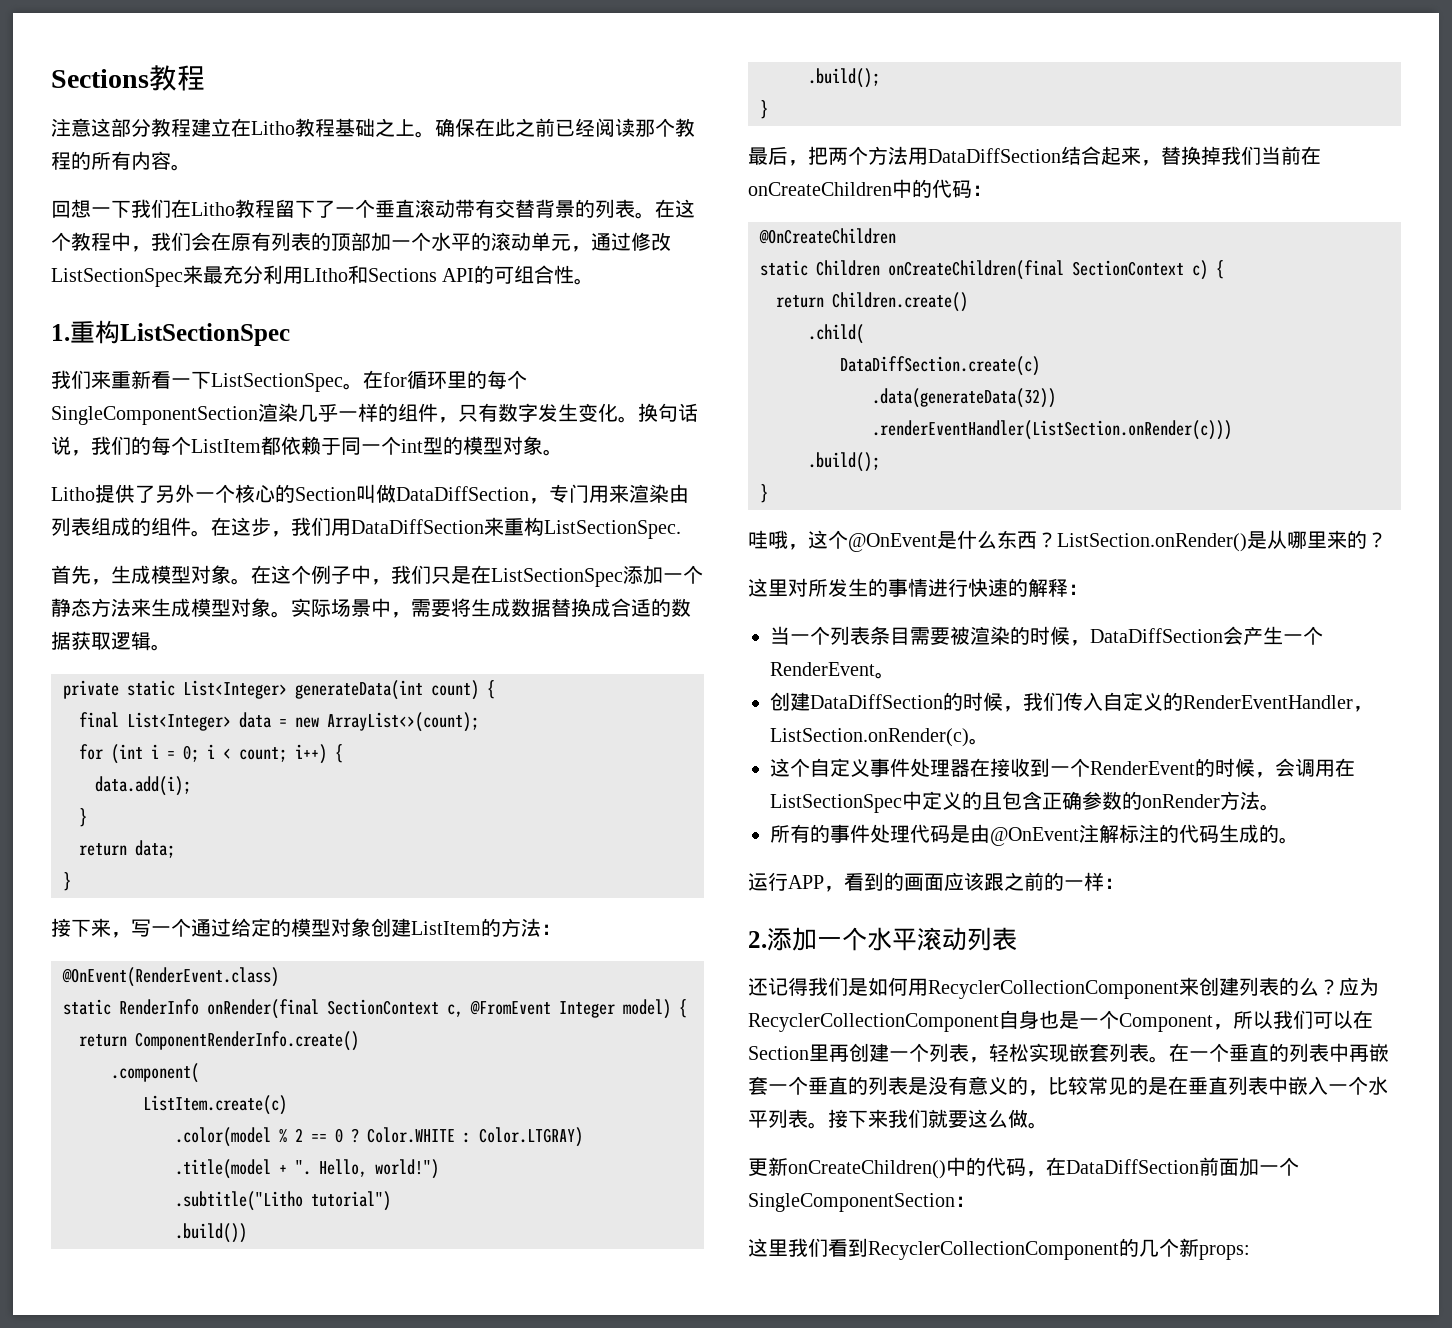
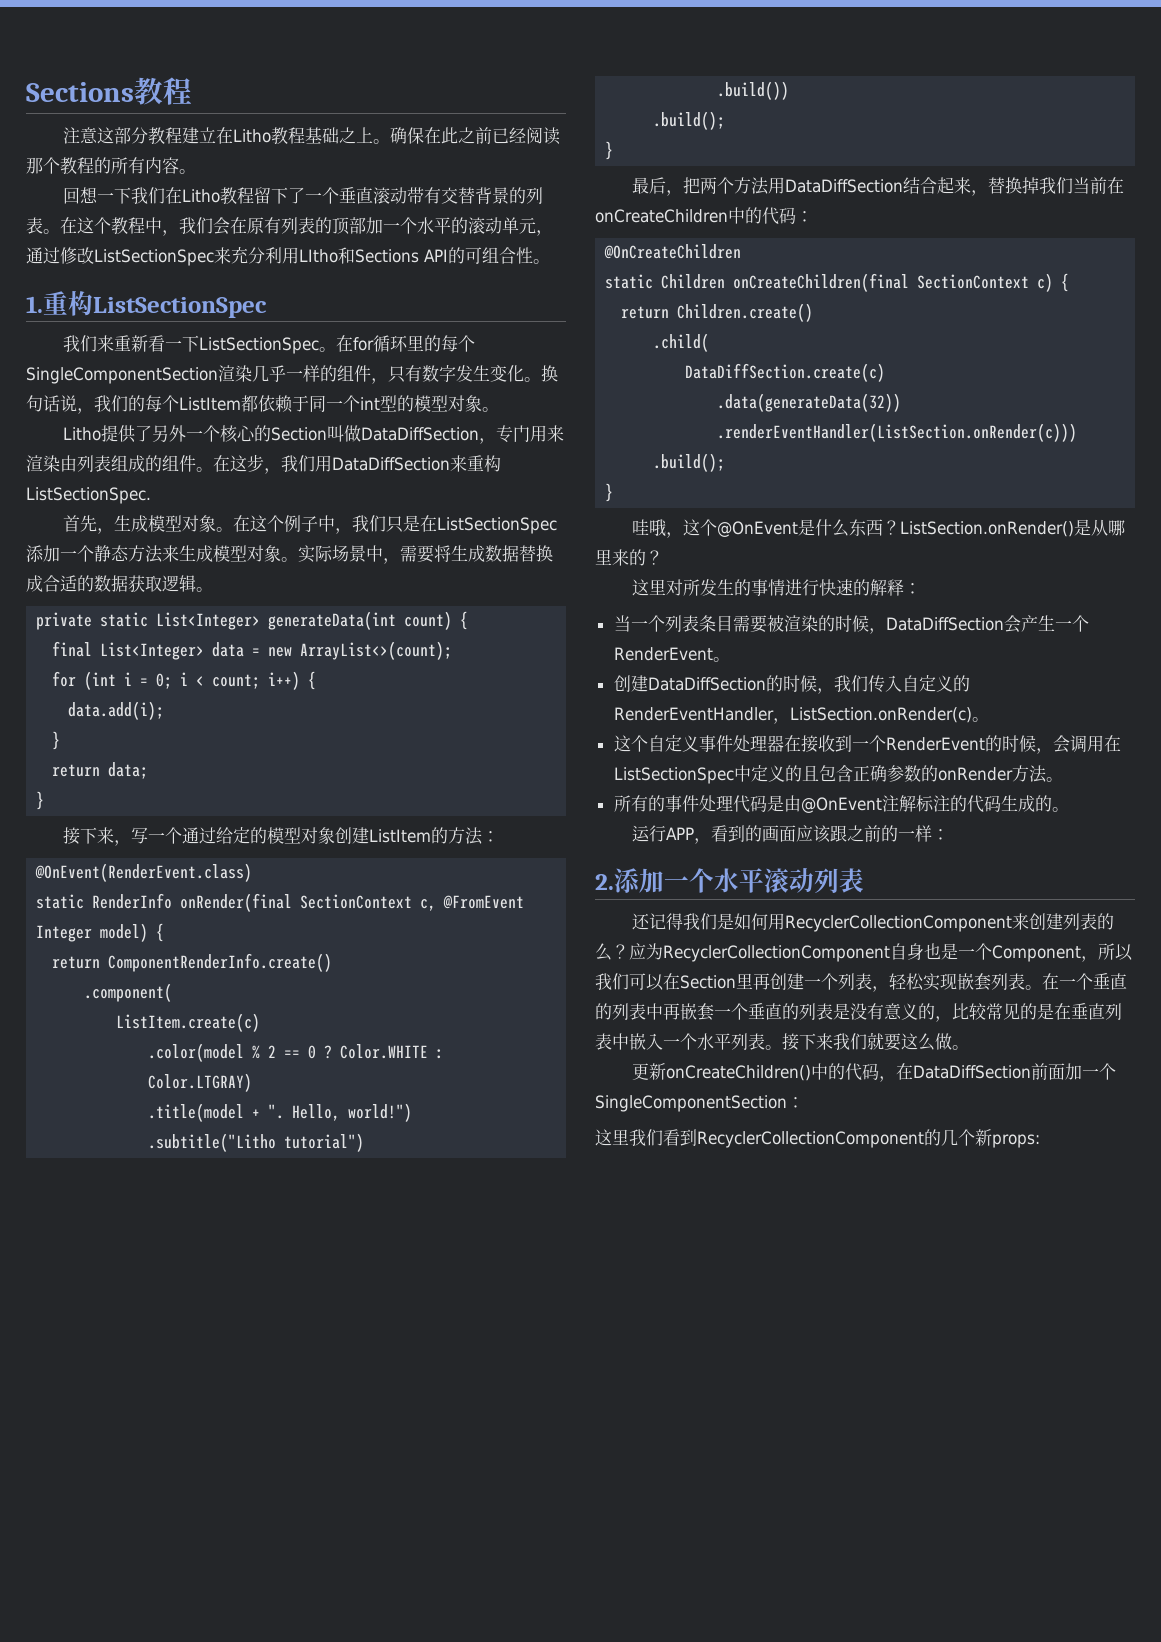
[203,266,223,284] 最 -> (231, 255) none

